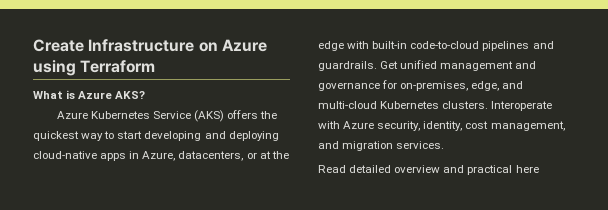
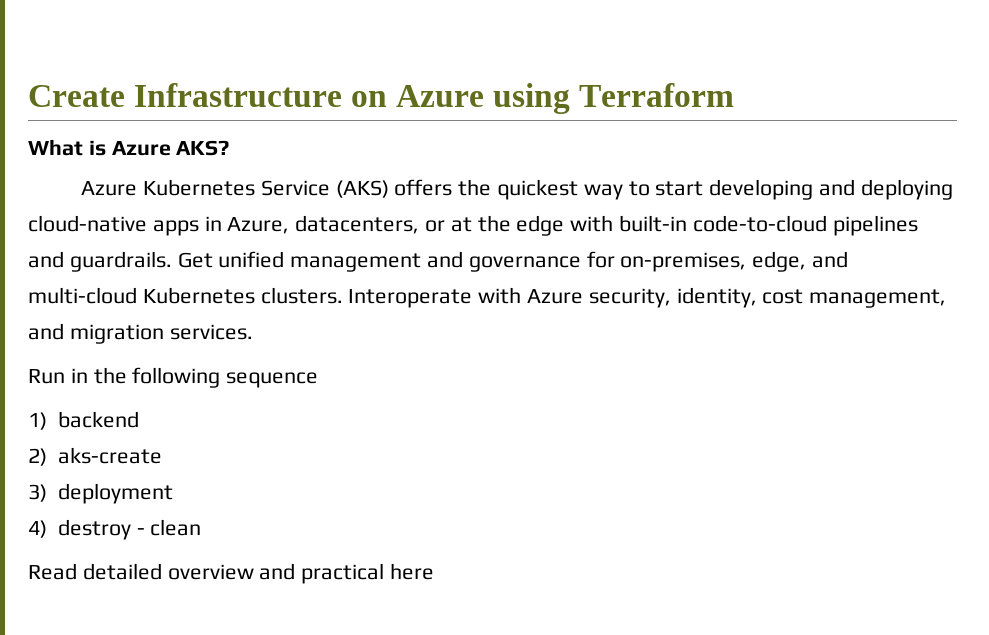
(445, 145) none -> [28,367,319,388] [28,411,139,430] [28,447,162,466] [28,483,173,504] [28,519,202,540] // Run in the following sequence // 1) backend // 2) aks-create // 3) deployment // 4) destroy - clean

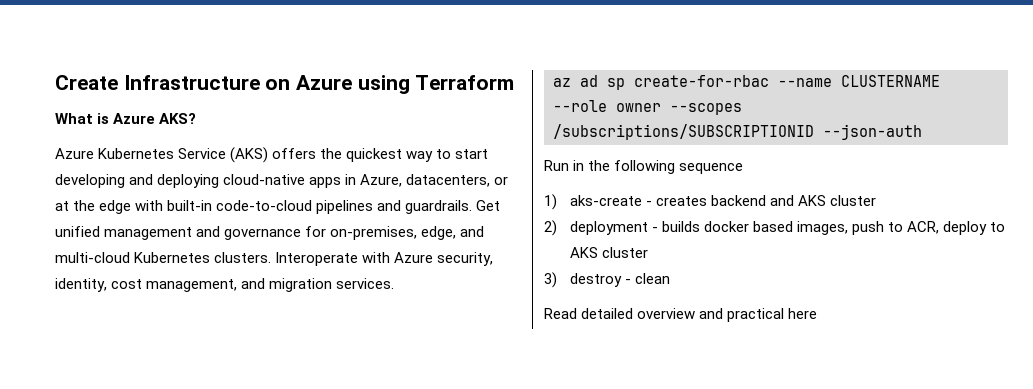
(253, 332) none -> [553,75,940,90] [553,100,742,115] [553,124,922,140] // az ad sp create-for-rbac --name CLUSTERNAME --role owner --scopes /subscriptions/SUBSCRIPTIONID --json-auth
[57,411,139,428] [28,447,162,466] [28,483,173,504] [28,520,47,538] backend // 2) aks-create // 3) deployment // 4) -> [569,195,876,206] [544,220,1006,236] [569,247,648,258] [544,272,557,288] aks-create - creates backend and AKS cluster // 2) deployment - builds docker based images, push to ACR, deploy to AKS cluster // 3)

